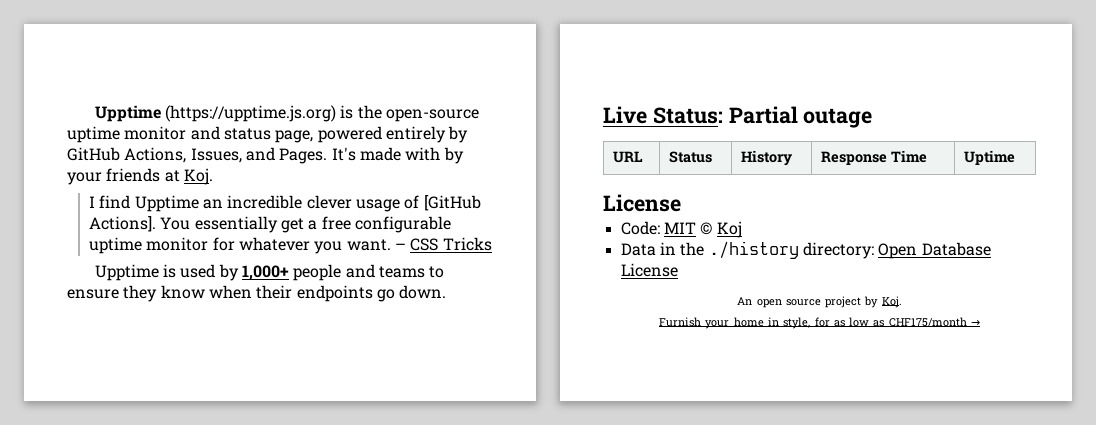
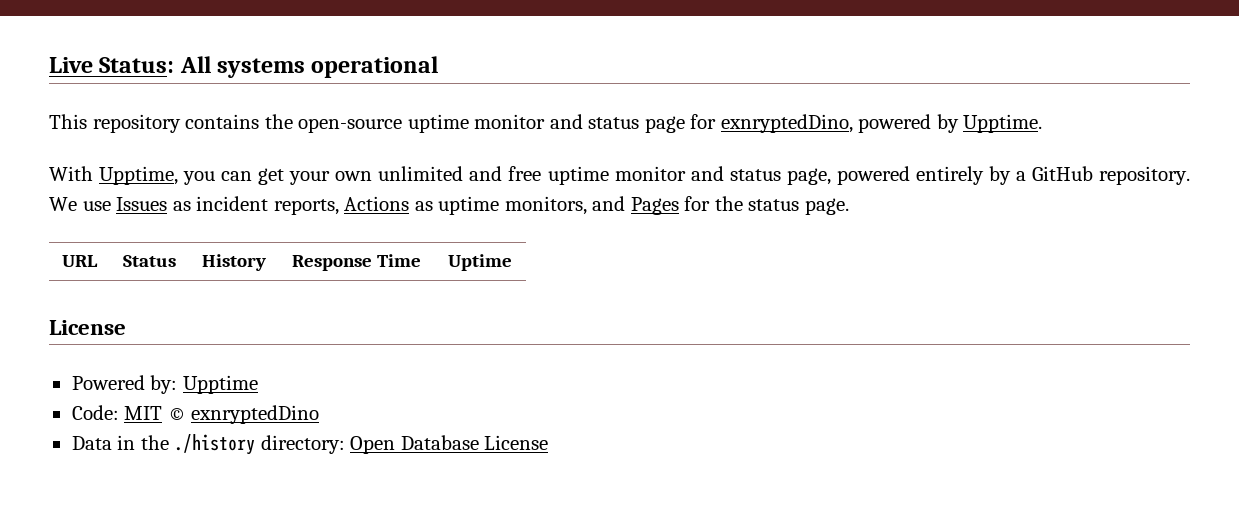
[94,105,354,122] Upptime (https://upptime.js.org) is -> [49,56,439,78] [49,114,260,133] Live Status: All systems operational // This repository contains
[275,126,469,143] [67,147,464,164] [67,168,213,185] [89,195,481,212] [89,216,452,233] [89,237,492,254] [94,264,445,281] [67,285,447,302] [603,106,873,128] page, powered entirely by GitHub Actions, Issues, and Pages. It's made with by your friends at Koj. // I find Upptime an incredible clever usage of [GitHub Actions]. You essentially get a free configurable uptime monitor for whatever you want. – CSS Tricks // Upptime is used by 1,000+ people and teams to ensure they know when their endpoints go down. // Live Status: Partial outage -> [644,114,1043,133] [49,166,1190,185] [49,196,850,215] page for exnryptedDino, powered by Upptime. // With Upptime, you can get your own unlimited and free uptime monitor and status page, powered entirely by a GitHub repository. We use Issues as incident reports, Actions as uptime monitors, and Pages for the status page.
(681, 203) none -> [71,375,258,394] // Powered by: Upptime
[716,221,742,238] Koj -> [191,405,320,424] exnryptedDino
[737,296,902,308] [658,317,981,329] // An open source project by Koj. // Furnish your home in style, for as low as CHF175/month → -> (549, 442) none

